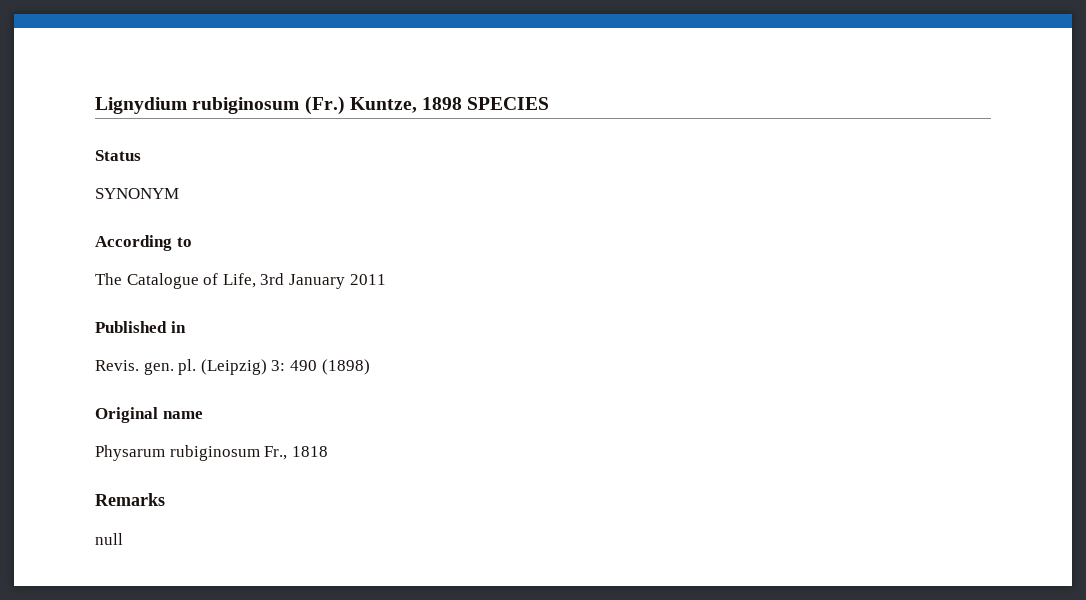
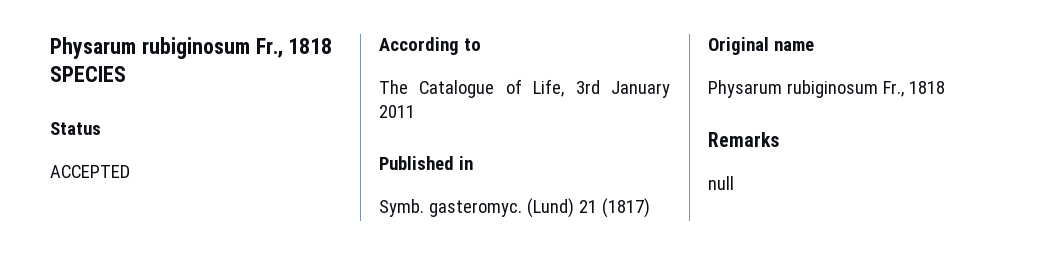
[95,96,463,115] Lignydium rubiginosum (Fr.) Kuntze, 1898 -> [50,37,333,59] Physarum rubiginosum Fr., 1818
[95,188,179,199] SYNONYM -> [50,165,130,178] ACCEPTED
[95,359,370,375] Revis. gen. pl. (Leipzig) 3: 490 (1898) -> [379,198,650,218] Symb. gasteromyc. (Lund) 21 (1817)

